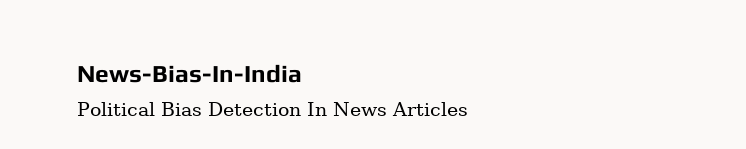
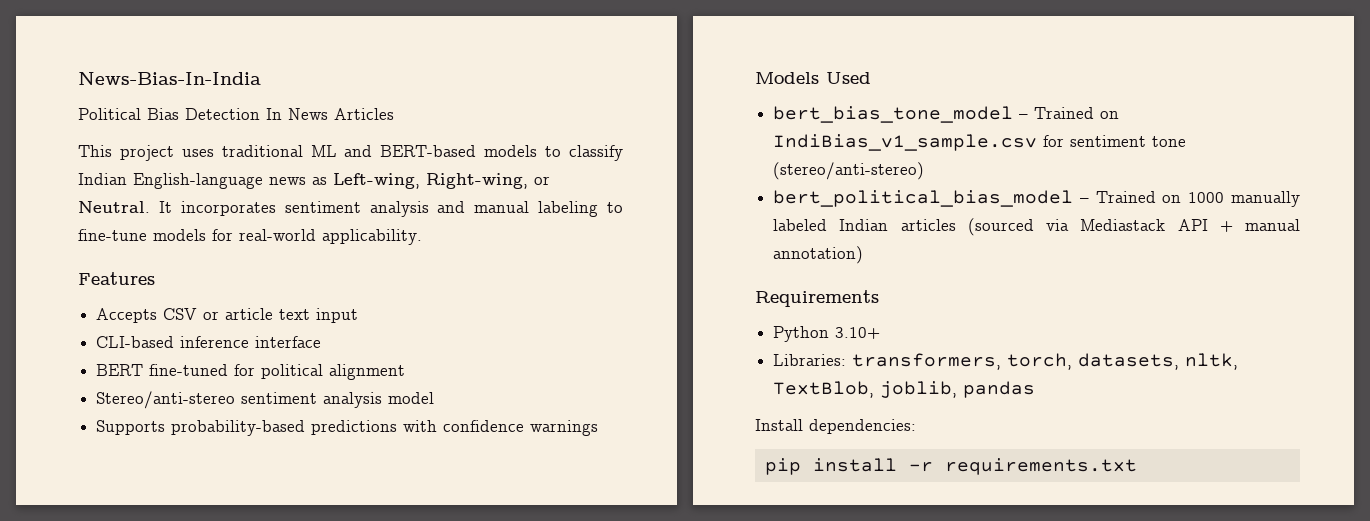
(468, 109) none -> [78,145,624,161] [78,173,550,189] [78,201,623,217] [78,229,422,245] [78,272,155,285] [96,308,359,323] [96,336,322,348] [96,364,406,380] [96,391,435,409] [96,420,599,436] [755,72,871,84] [773,106,1120,123] [773,134,1187,151] [773,162,925,180] [773,190,1300,207] [773,218,1300,236] [773,246,864,264] [755,290,879,307] [773,326,881,342] [773,353,1239,370] [773,381,1036,398] [755,419,916,434] [764,458,1137,475] // This project uses traditional ML and BERT-based models to classify Indian English-language news as Left-wing, Right-wing, or Neutral. It incorporates sentiment analysis and manual labeling to fine-tune models for real-world applicability. // Features // Accepts CSV or article text input // CLI-based inference interface // BERT fine-tuned for political alignment // Stereo/anti-stereo sentiment analysis model // Supports probability-based predictions with confidence warnings // Models Used // bert_bias_tone_model – Trained on IndiBias_v1_sample.csv for sentiment tone (stereo/anti-stereo) // bert_political_bias_model – Trained on 1000 manually labeled Indian articles (sourced via Mediastack API + manual annotation) // Requirements // Python 3.10+ // Libraries: transformers, torch, datasets, nltk, TextBlob, joblib, pandas // Install dependencies: // pip install -r requirements.txt

